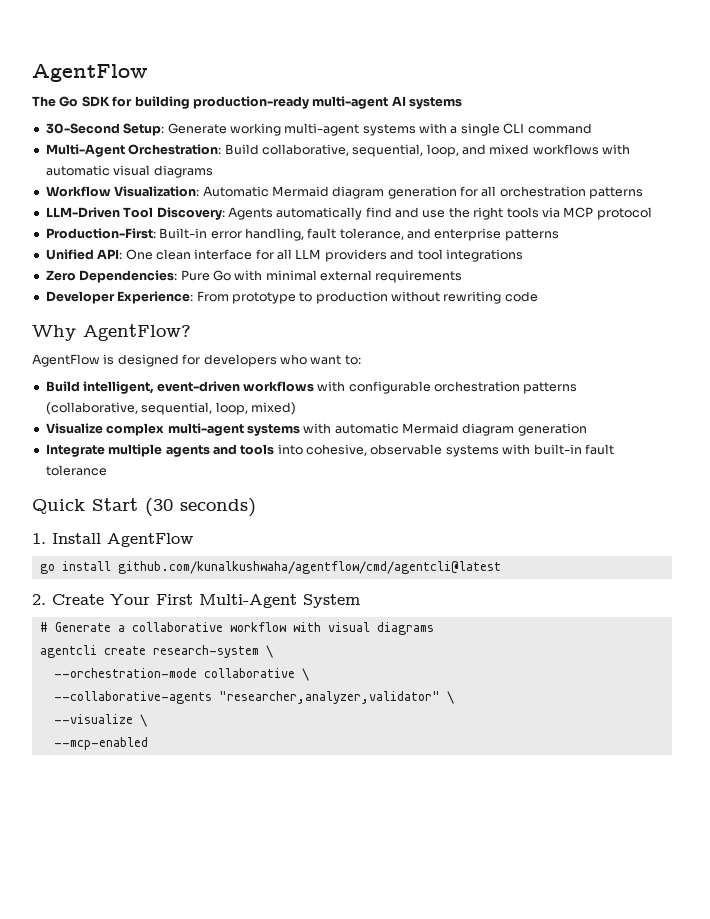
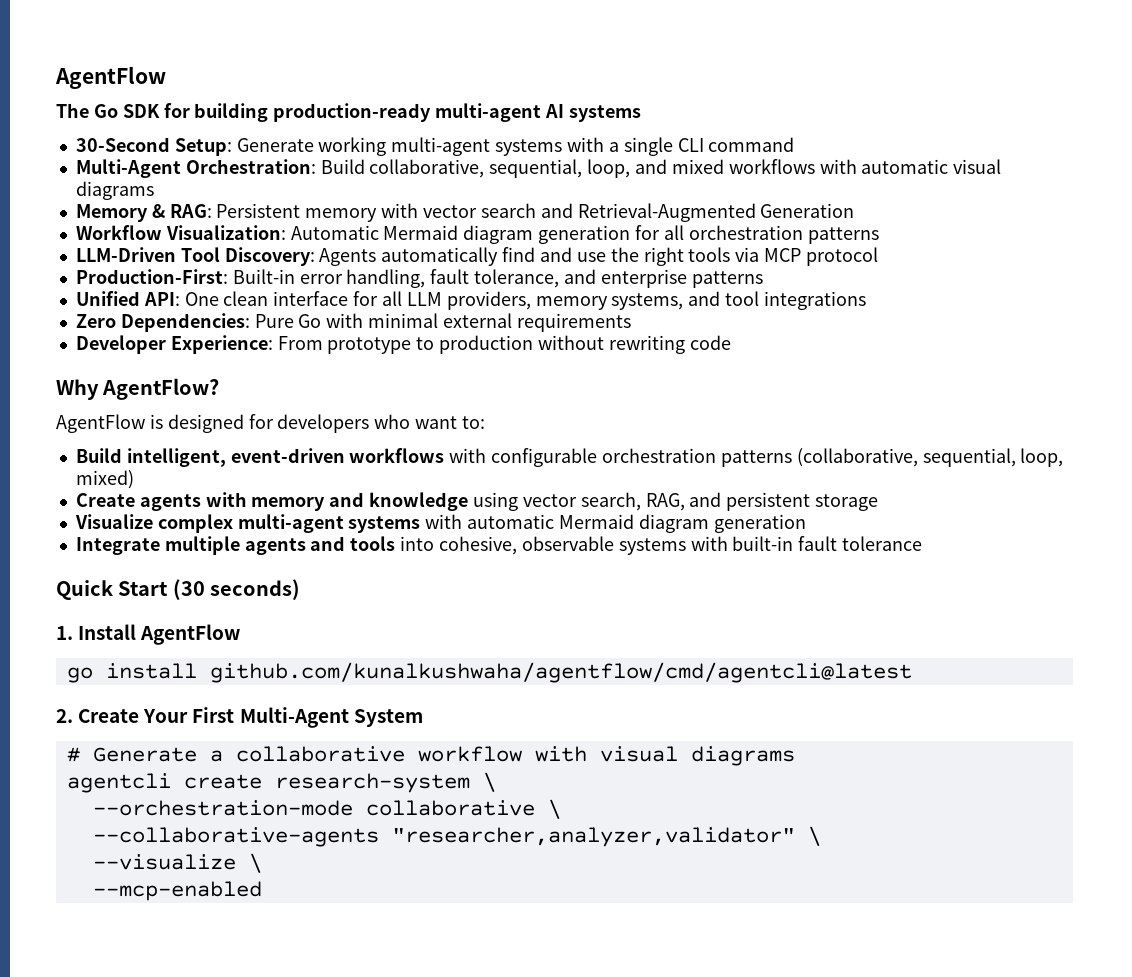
(213, 171) none -> [75,203,855,222] // Memory & RAG: Persistent memory with vector search and Retrieval-Augmented Generation
[324,249,387,262] providers -> [446,291,684,310] providers, memory systems,
(296, 408) none -> [75,492,879,511] // Create agents with memory and knowledge using vector search, RAG, and persistent storage

